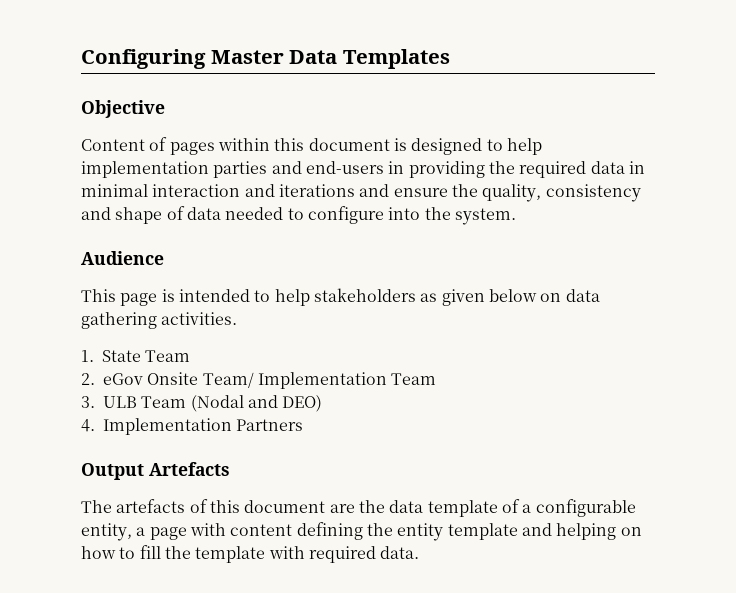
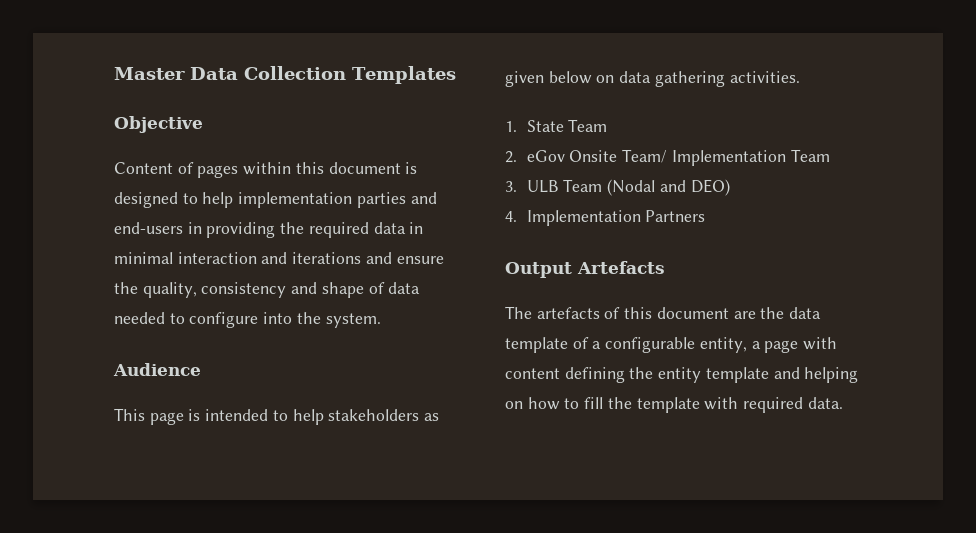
[81,49,206,69] Configuring -> (114, 73) none
(338, 57) none -> [244,66,346,80] Collection

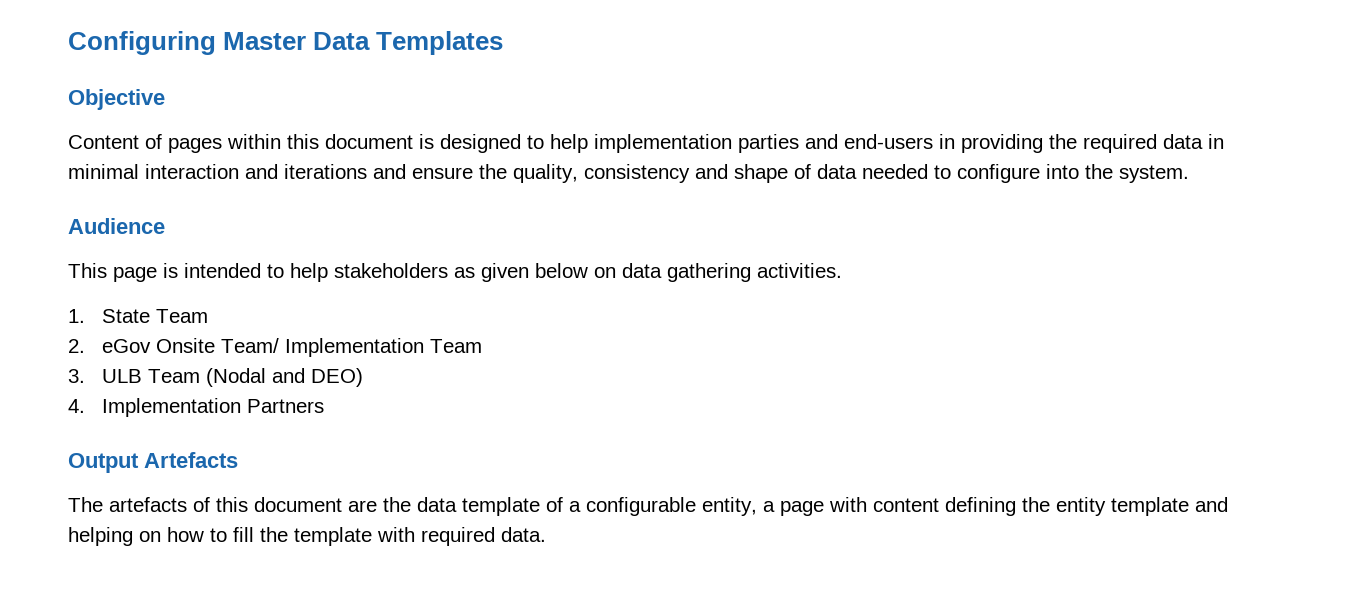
(114, 73) none -> [68,31,216,55] Configuring
[244,66,346,80] Collection -> (371, 41) none

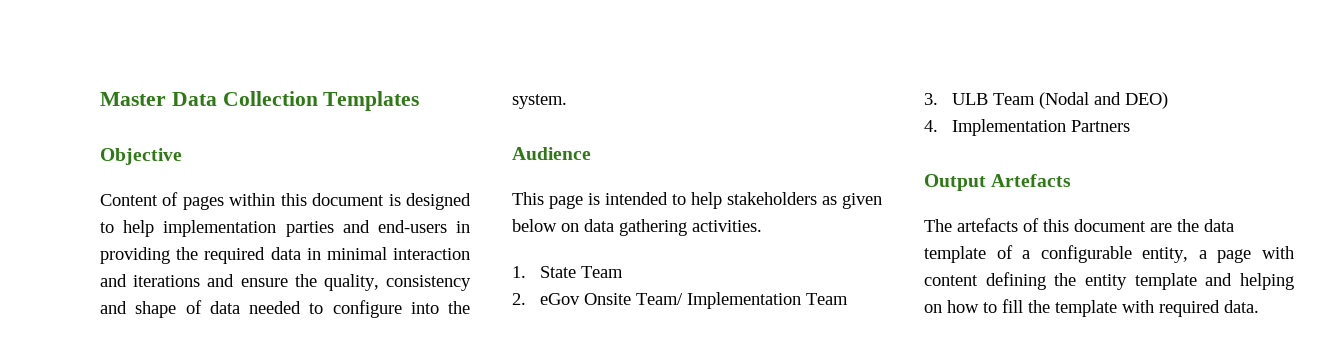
[68,31,216,55] Configuring -> (100, 99) none
(371, 41) none -> [222,91,318,106] Collection

